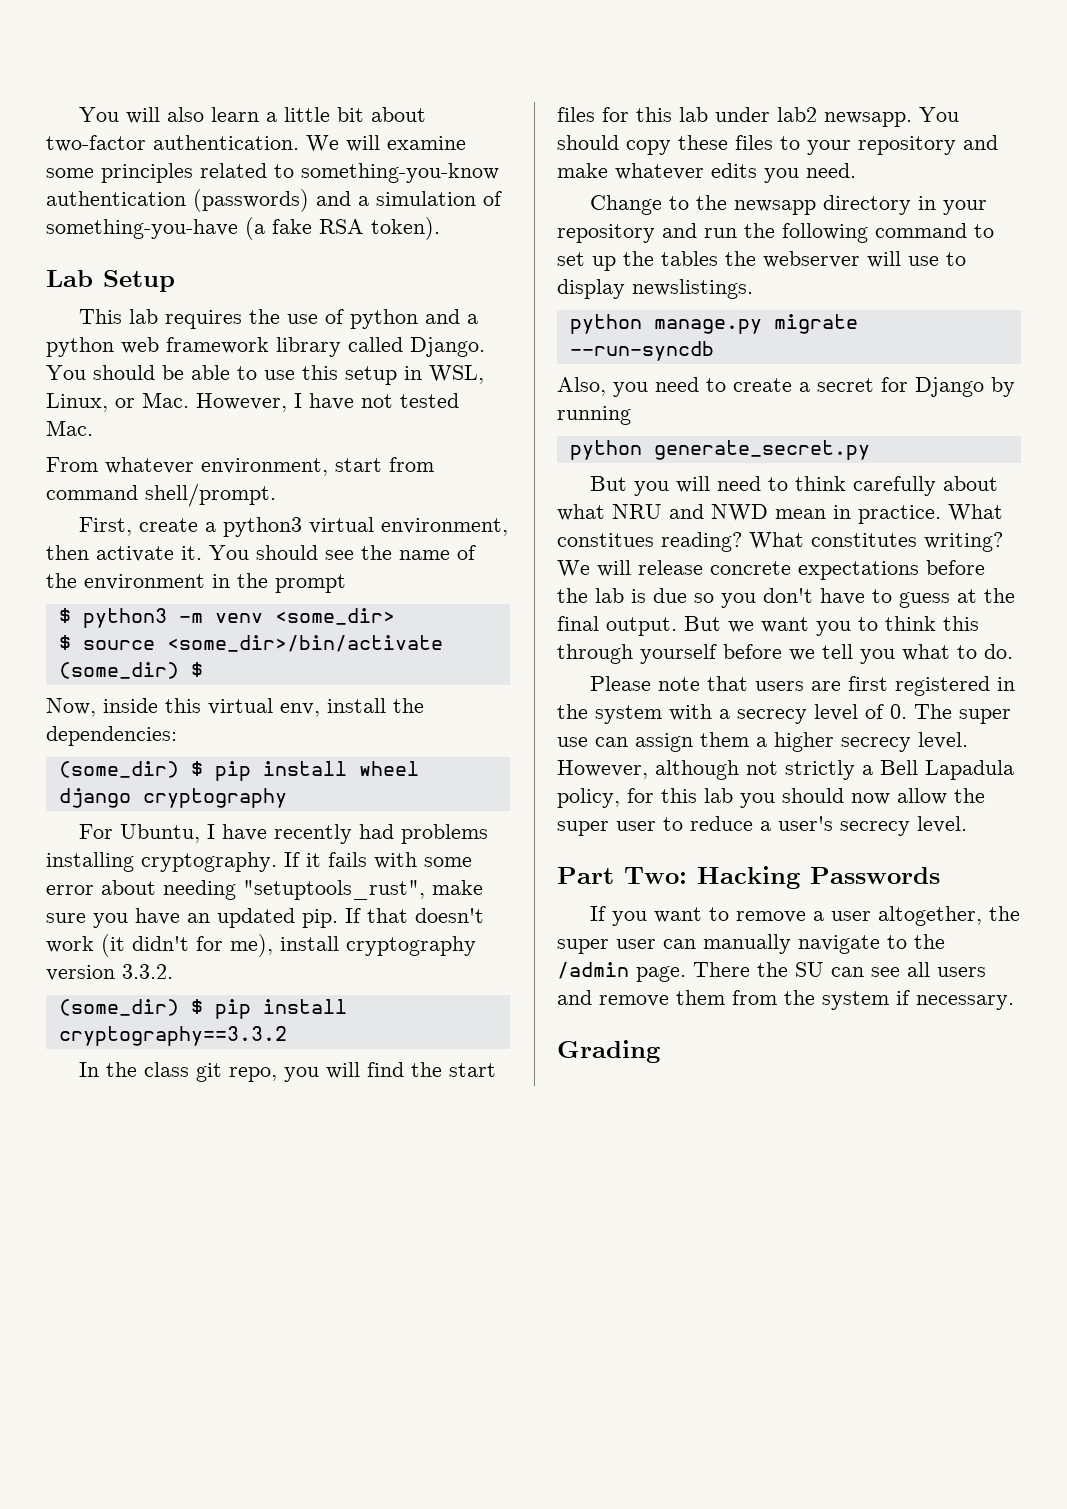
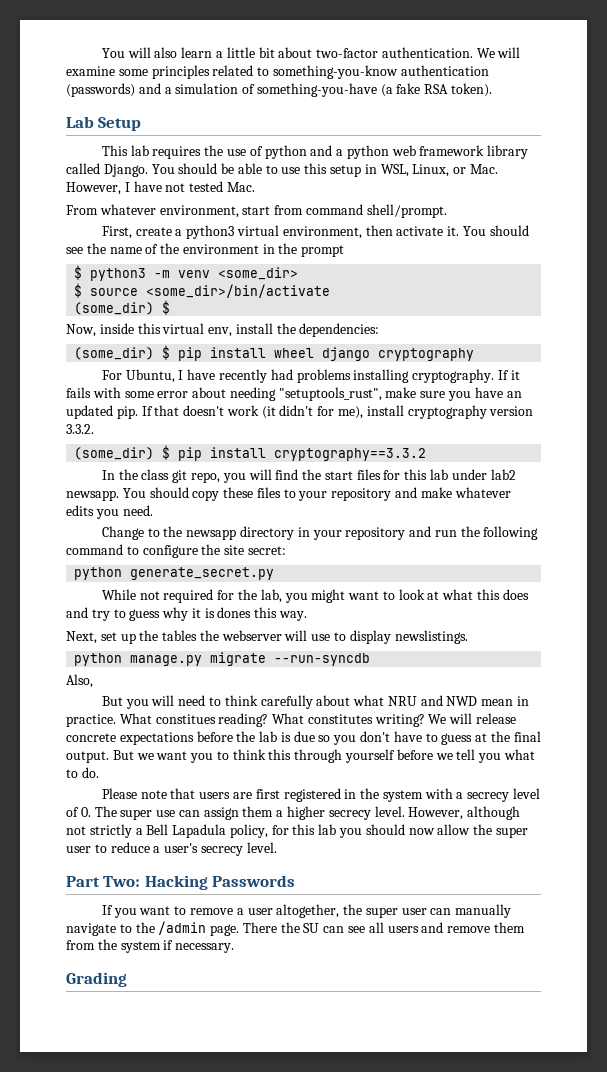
(994, 231) none -> [142,544,286,558] [74,567,275,580] [101,589,529,603] [66,607,308,621] [66,631,97,644] configure the site secret: // python generate_secret.py // While not required for the lab, you might want to look at what this does and try to guess why it is dones this way. // Next,
[613,377,1015,397] [557,406,631,425] [569,440,870,460] you need to create a secret for Django by running // python generate_secret.py -> (93, 681) none

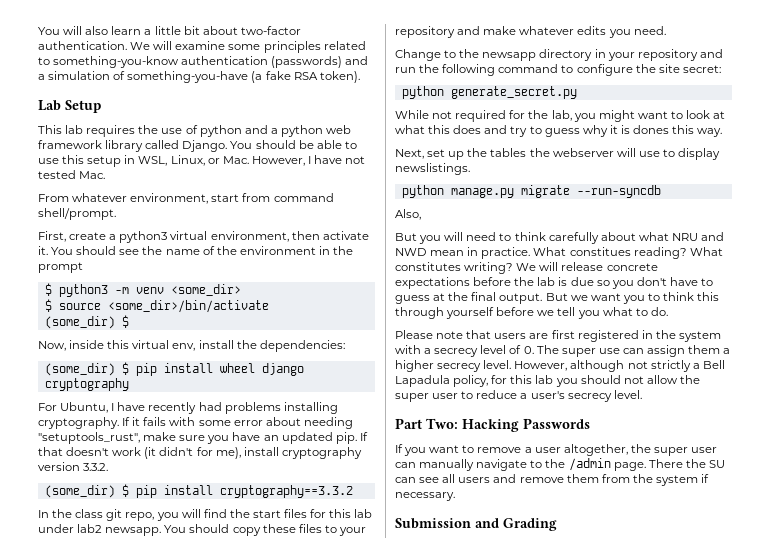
[408,828,435,835] now -> [623,376,644,384] not
(235, 948) none -> [395,518,499,529] Submission and

